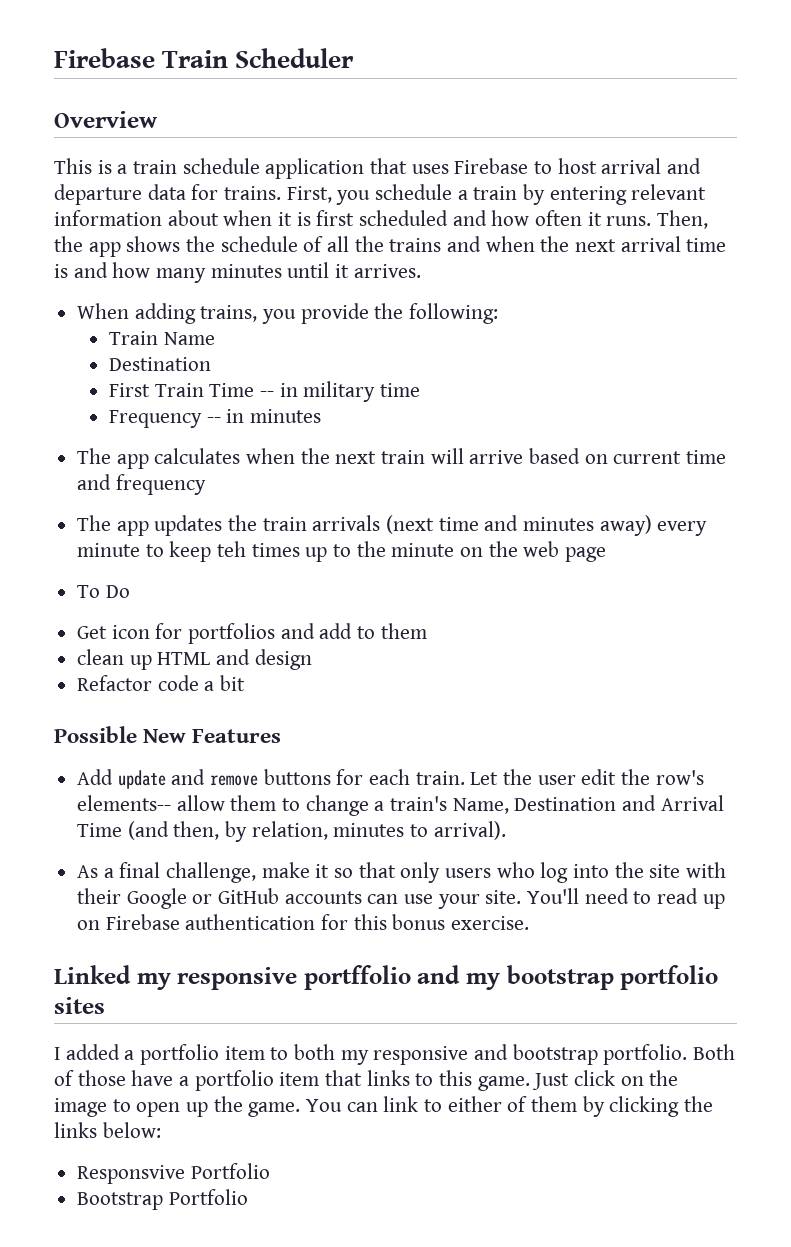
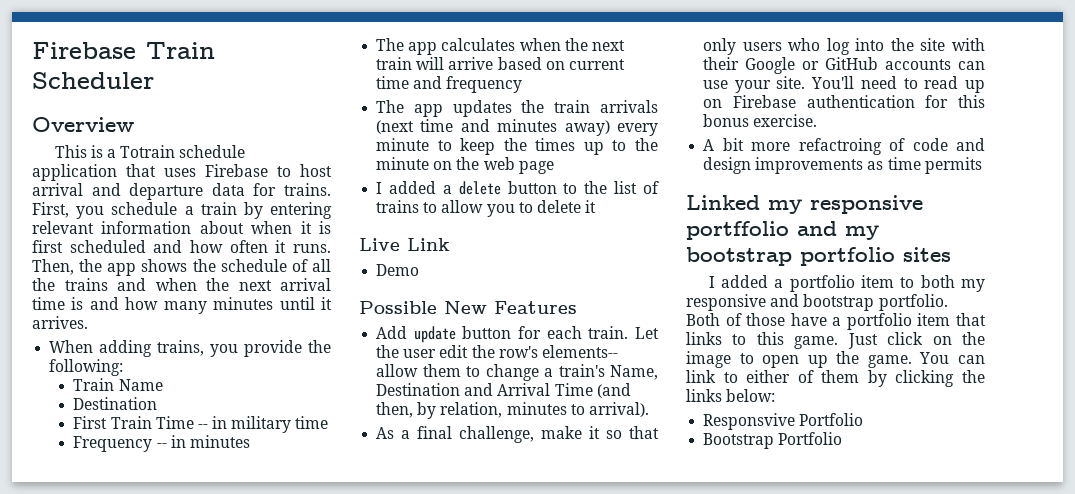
[133,160,178,174] train -> [120,145,176,158] Totrain
[217,541,247,557] teh -> [503,138,527,151] the
[77,585,130,598] [77,623,427,644] [77,649,312,670] [77,675,246,691] To Do // Get icon for portfolios and add to them // clean up HTML and design // Refactor code a bit -> [376,181,659,195] [376,200,597,217] [359,238,450,251] [376,264,420,276] I added a delete button to the list of trains to allow you to delete it // Live Link // Demo
[171,769,331,786] and remove buttons -> [462,326,512,339] button
(530, 923) none -> [703,138,985,155] [703,157,982,174] // A bit more refactroing of code and design improvements as time permits

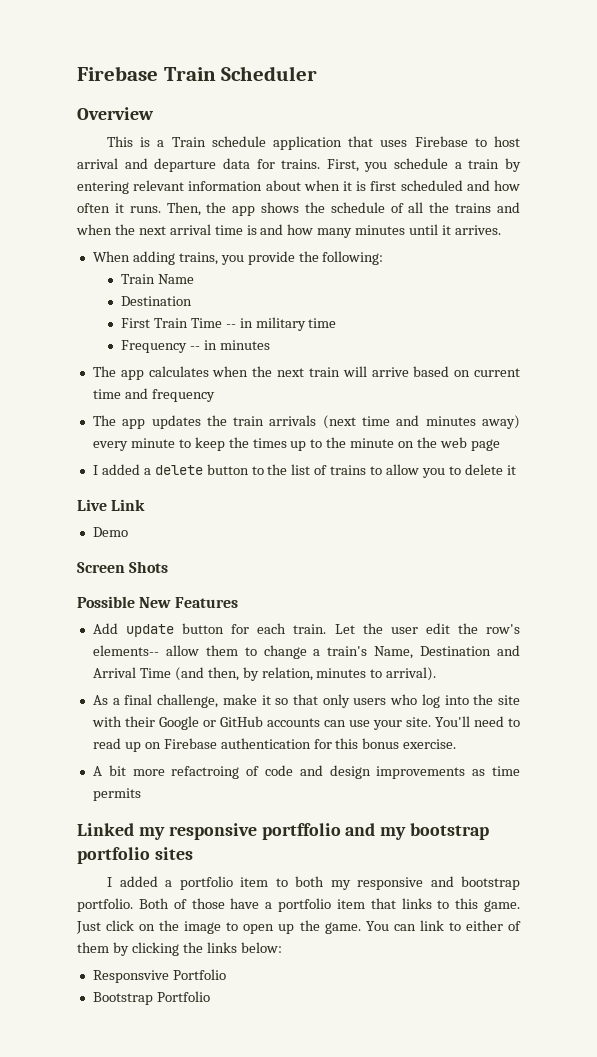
[120,145,176,158] Totrain -> [171,137,206,147] Train
(420, 270) none -> [77,561,169,573] // Screen Shots

